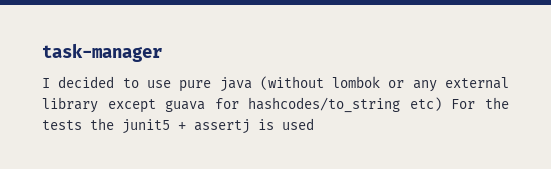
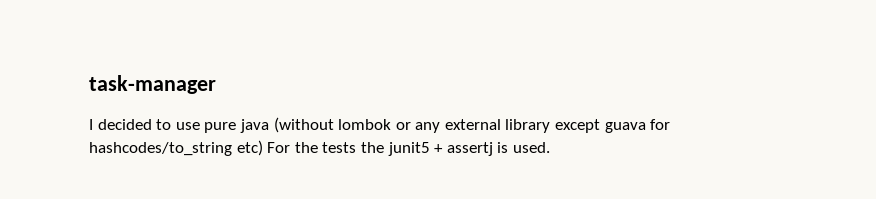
[282,118,314,130] used -> [512,142,550,153] used.

